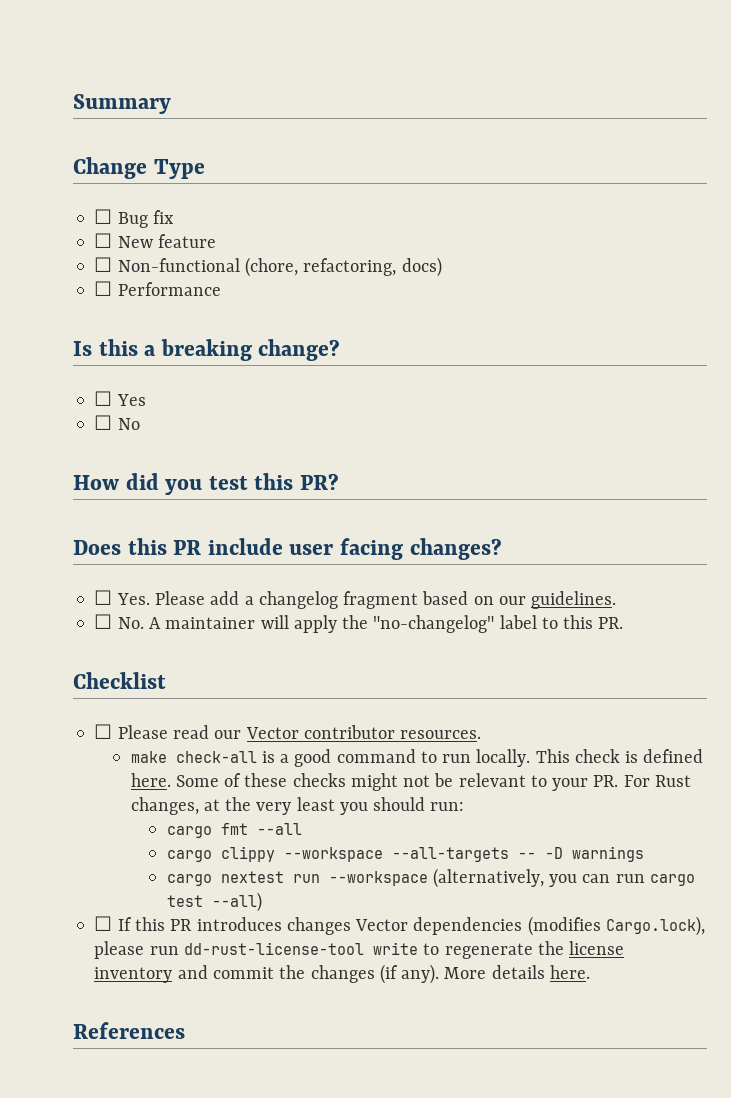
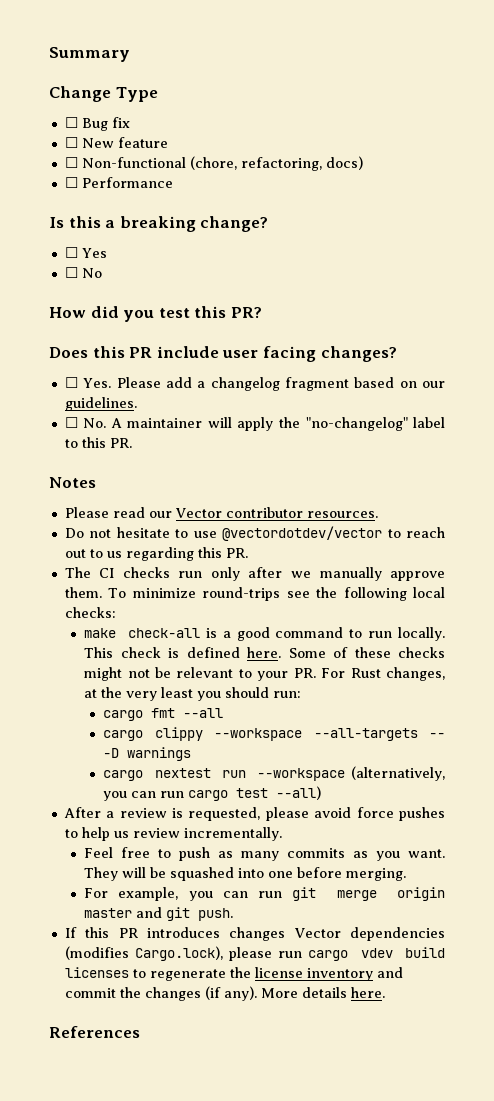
[73,672,166,689] [94,724,113,739] Checklist // ☐ -> [49,477,96,488] Notes //
(482, 734) none -> [64,526,446,541] [64,547,248,561] [64,567,445,581] [64,587,445,601] [64,607,116,618] // Do not hesitate to use @vectordotdev/vector to reach out to us regarding this PR. // The CI checks run only after we manually approve them. To minimize round-trips see the following local checks:
[94,916,113,931] ☐ -> [63,807,446,821] [64,827,282,841] [84,847,446,861] [84,867,407,881] [84,887,445,901] [84,907,234,921] After a review is requested, please avoid force pushes to help us review incrementally. // Feel free to push as many commits as you want. They will be squashed into one before merging. // For example, you can run git merge origin master and git push. //
[183,942,418,955] dd-rust-license-tool write -> [308,947,445,961] [64,967,129,978] cargo vdev build licenses

